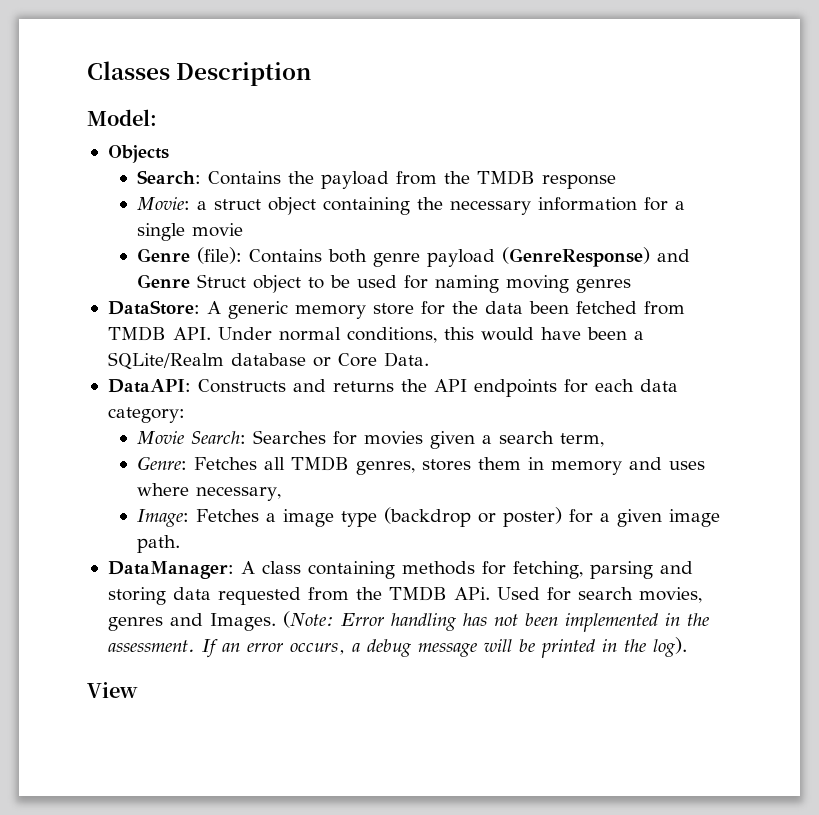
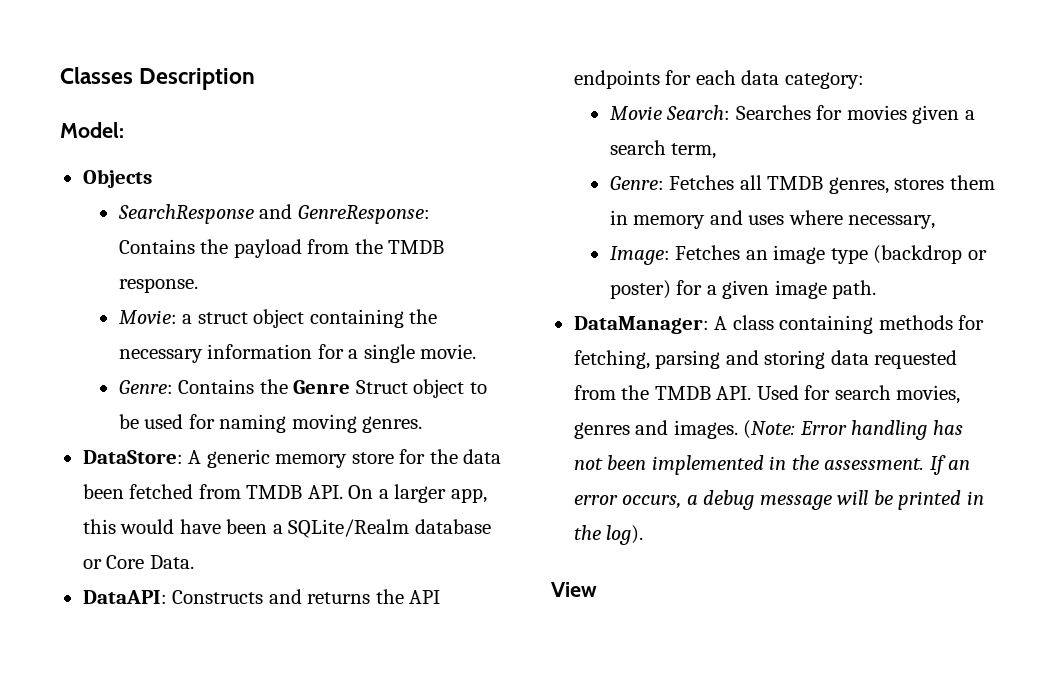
[137,170,202,184] Search: -> [117,204,430,224] SearchResponse and GenreResponse:
[542,174,617,189] response -> [118,278,198,293] response.
[192,223,244,237] [137,247,691,267] movie // Genre (file): Contains both genre payload (GenreResponse) and -> [420,344,477,359] [118,379,288,394] movie. // Genre: Contains the
[576,279,632,293] genres -> [362,416,423,433] genres.
[217,327,437,343] Under normal conditions, -> [348,484,487,503] On a larger app,
[266,513,277,522] a -> [745,250,768,260] an
[453,587,490,600] APi. -> [716,386,752,400] API.
[209,613,276,631] Images. -> [673,420,738,439] images.

